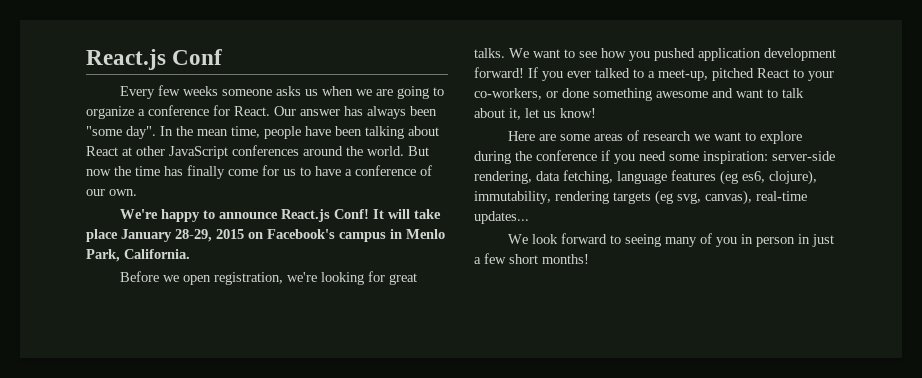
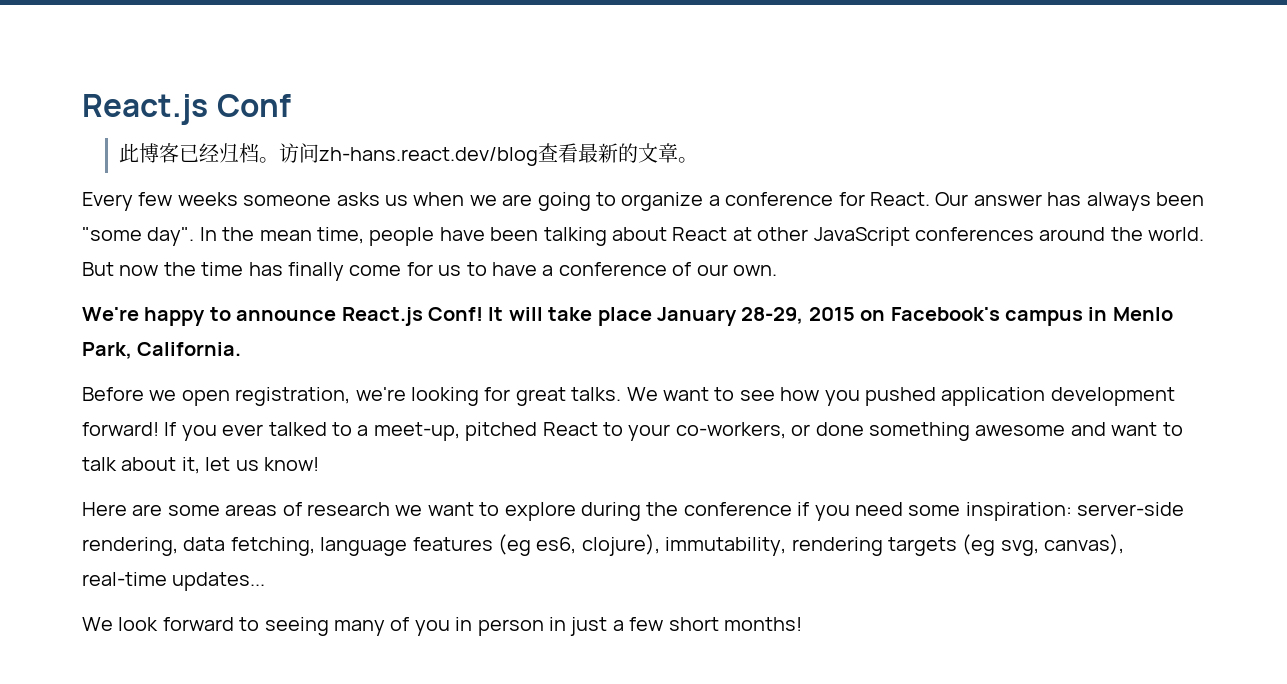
(223, 57) none -> [118,143,698,166] // 此博客已经归档。访问zh-hans.react.dev/blog查看最新的文章。

